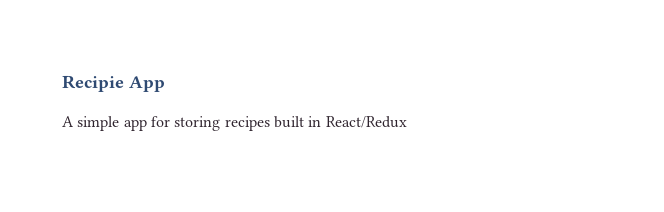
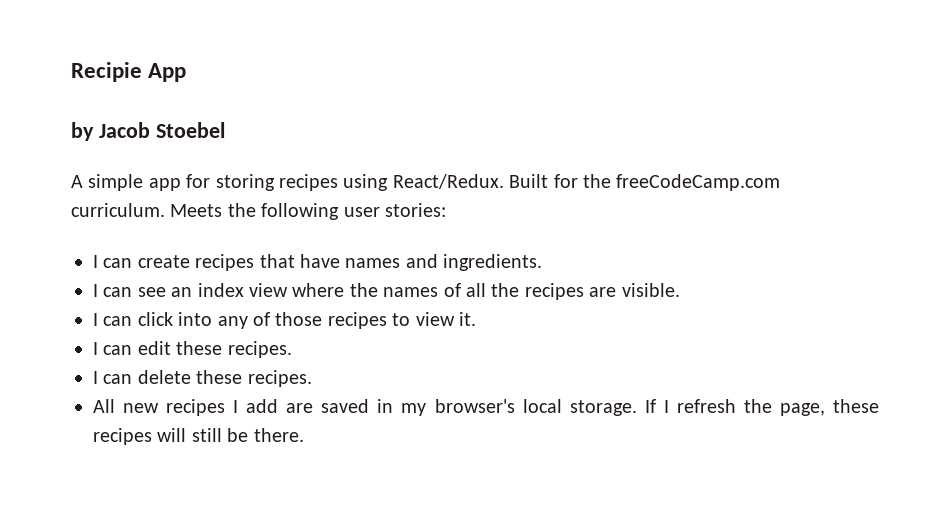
(165, 84) none -> [71,122,225,141] // by Jacob Stoebel
[273,116,407,128] built in React/Redux -> [343,174,781,191] [71,203,446,220] [93,254,543,271] [93,283,680,300] [93,312,476,329] [93,341,292,358] [93,370,312,387] [93,399,879,416] [93,428,304,445] using React/Redux. Built for the freeCodeCamp.com curriculum. Meets the following user stories: // I can create recipes that have names and ingredients. // I can see an index view where the names of all the recipes are visible. // I can click into any of those recipes to view it. // I can edit these recipes. // I can delete these recipes. // All new recipes I add are saved in my browser's local storage. If I refresh the page, these recipes will still be there.

